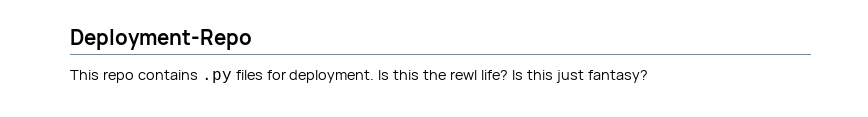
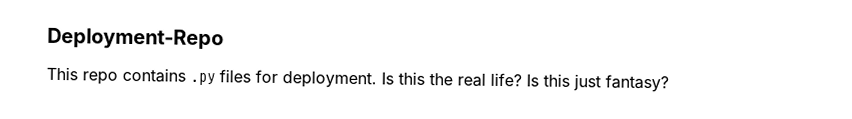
[450,70,478,80] rewl -> [457,73,486,87] real

